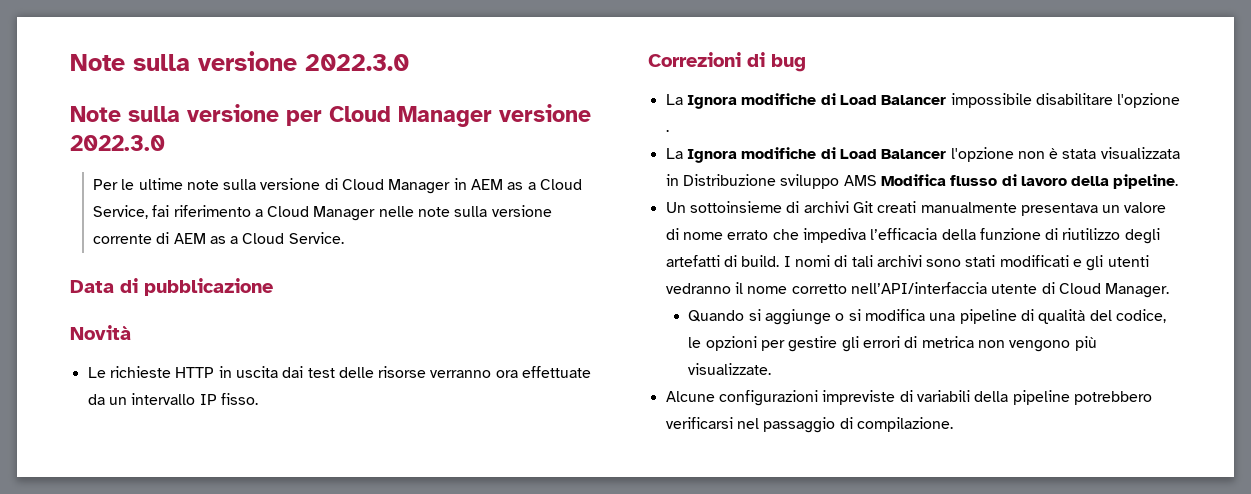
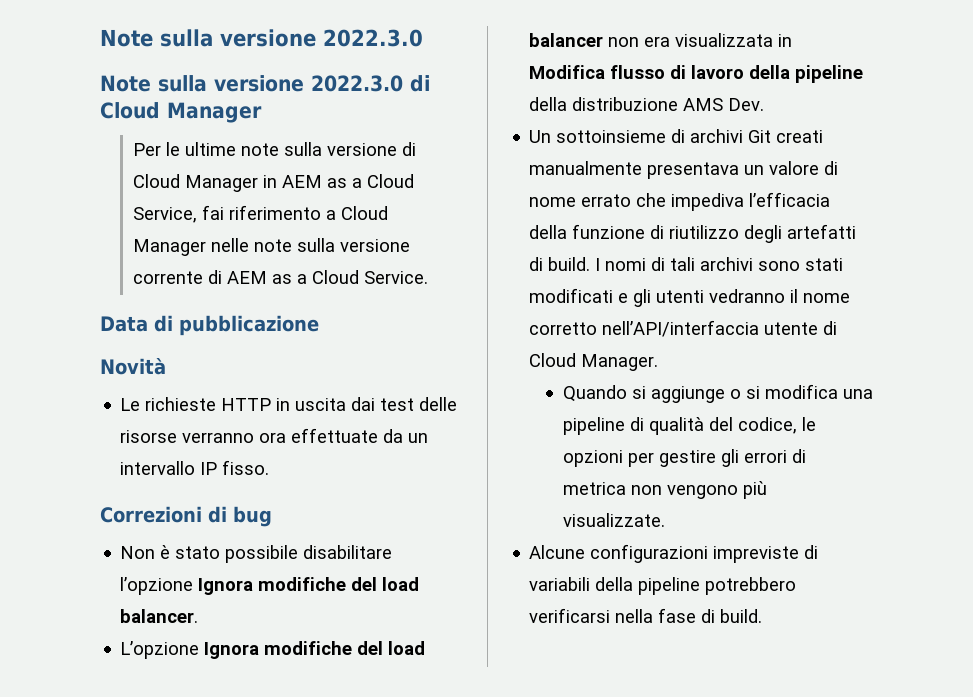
[286,104,591,127] [70,135,165,151] per Cloud Manager versione 2022.3.0 -> [311,75,430,92] [100,102,262,123] 2022.3.0 di Cloud Manager
[665,93,1181,109] [665,129,669,132] [665,147,1180,163] [665,174,877,189] La Ignora modifiche di Load Balancer impossibile disabilitare l'opzione . // La Ignora modifiche di Load Balancer l'opzione non è stata visualizzata in Distribuzione sviluppo AMS -> [120,545,393,563] [120,577,420,595] [120,609,199,623] [120,641,426,659] [529,33,793,47] Non è stato possibile disabilitare l’opzione Ignora modifiche del load balancer. // L’opzione Ignora modifiche del load balancer non era visualizzata in
[1113,174,1179,189] pipeline. -> [795,65,864,83] [529,97,765,111] pipeline della distribuzione AMS Dev.
[736,417,953,433] nel passaggio di compilazione. -> [615,608,763,623] nella fase di build.

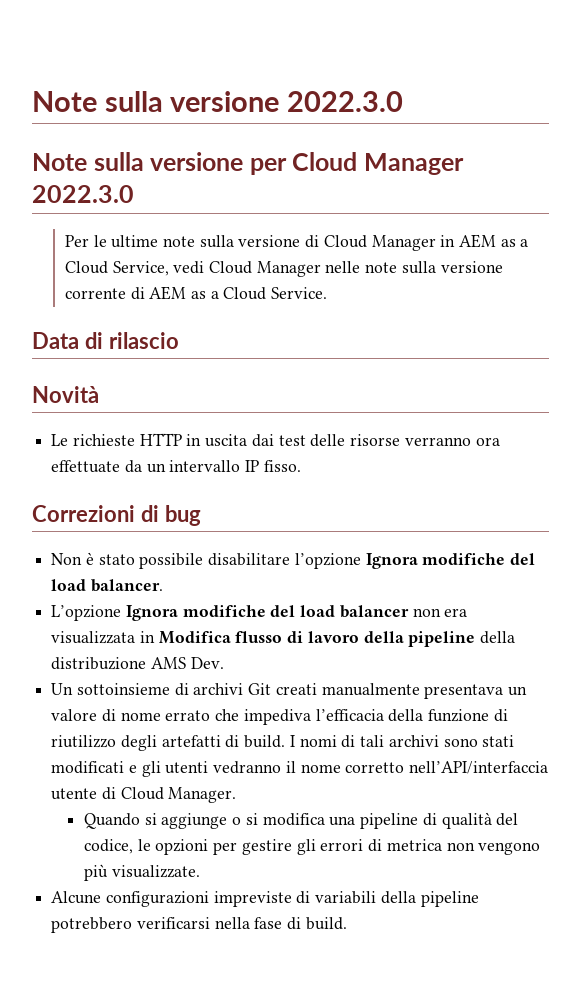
[311,75,430,92] [100,102,262,123] 2022.3.0 di Cloud Manager -> [249,152,465,175] [32,185,134,203] per Cloud Manager 2022.3.0
[202,205,337,220] fai riferimento a -> [173,261,205,274] vedi
[179,315,319,336] pubblicazione -> [108,332,179,349] rilascio

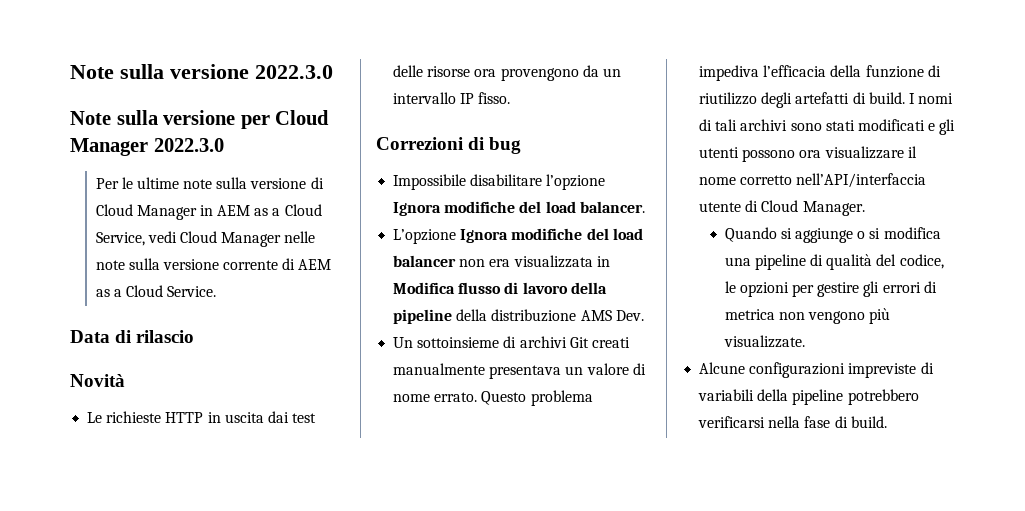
[404,437,500,446] [51,460,121,473] verranno ora effettuate -> [474,68,579,81] ora provengono
[51,552,204,569] Non è stato possibile -> [393,174,467,190] Impossibile
[165,709,240,721] errato che -> [434,390,593,406] errato. Questo problema
[213,761,282,774] vedranno -> [742,146,904,162] possono ora visualizzare

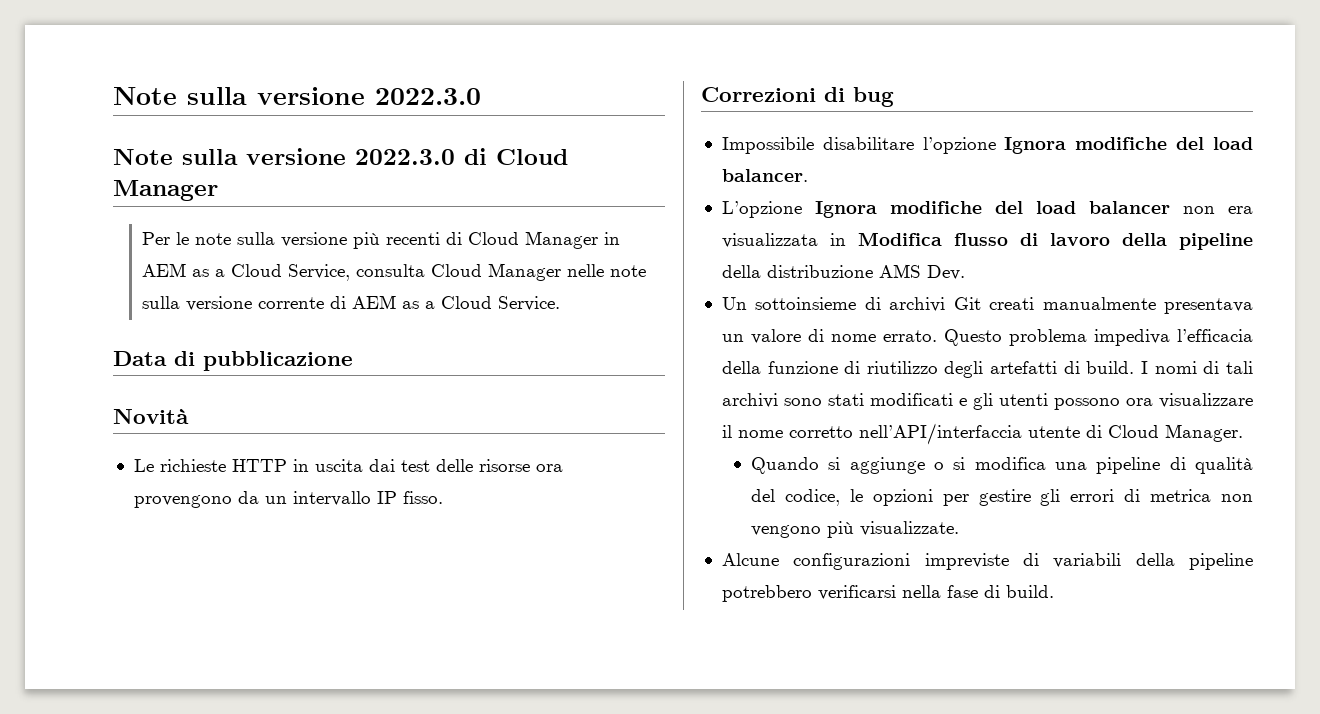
[240,110,330,129] [70,138,224,156] per Cloud Manager 2022.3.0 -> [355,148,568,165] [113,180,218,201] 2022.3.0 di Cloud Manager
[136,177,307,189] ultime note sulla versione -> [195,232,441,249] note sulla versione più recenti
[147,231,177,243] vedi -> [356,264,426,277] consulta
[136,330,195,343] rilascio -> [203,351,353,371] pubblicazione

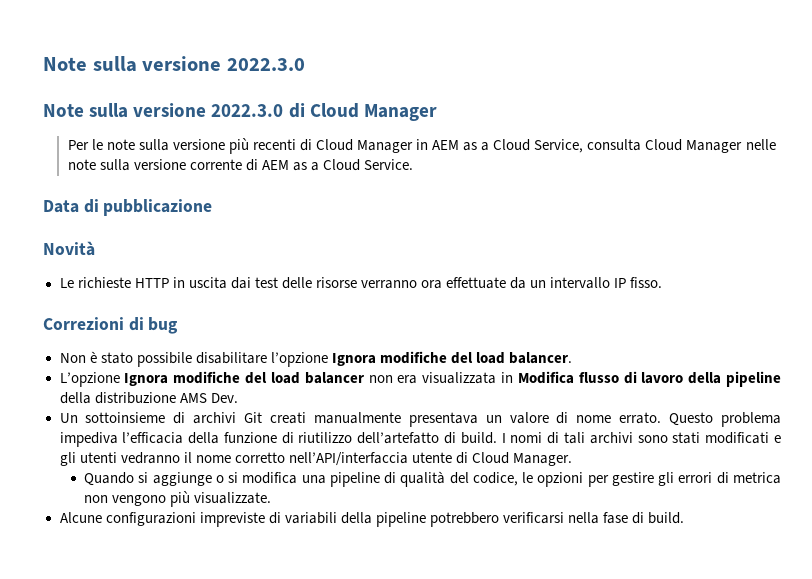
[535,464,563,472] [133,495,232,508] ora provengono -> [360,277,507,289] verranno ora effettuate
[721,137,814,154] Impossibile -> [59,351,192,367] Non è stato possibile
[944,361,1058,378] degli artefatti -> [357,432,440,444] dell’artefatto
[1053,393,1253,410] possono ora visualizzare -> [120,452,180,464] vedranno

